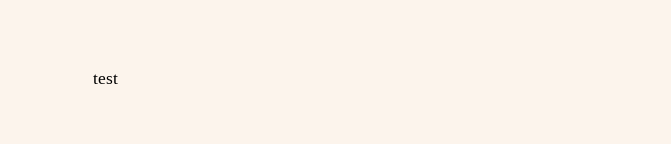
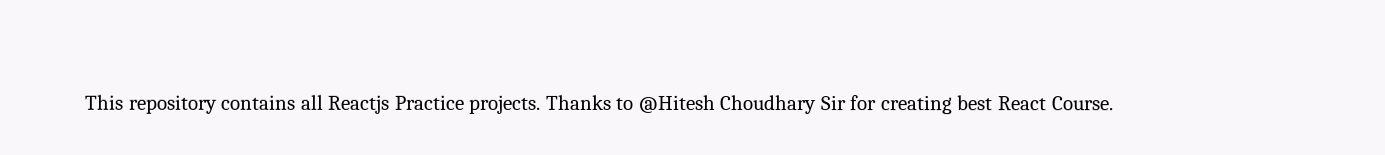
[93,74,118,84] test -> [84,94,1113,115] This repository contains all Reactjs Practice projects. Thanks to @Hitesh Choudhary Sir for creating best React Course.

